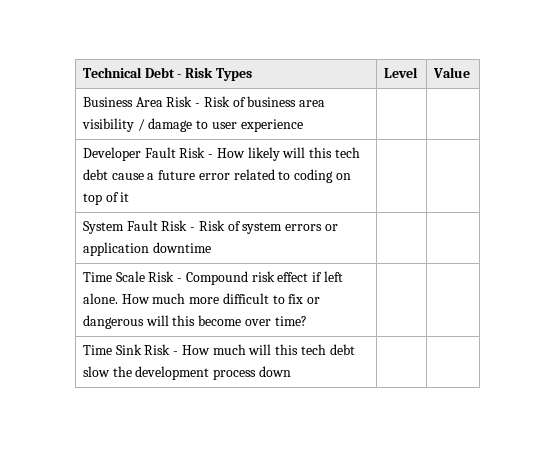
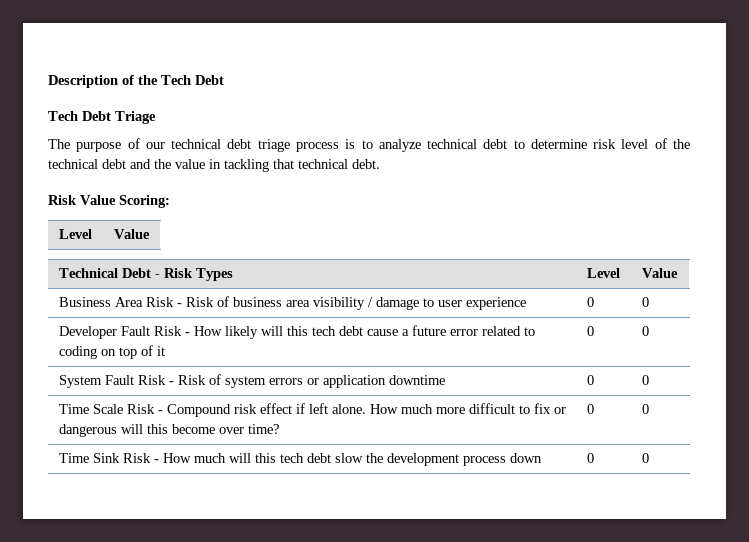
(82, 72) none -> [48,75,224,88] [48,111,156,124] [48,138,691,152] [48,159,380,172] [48,195,170,208] [58,229,92,239] [113,229,150,239] Description of the Tech Debt // Tech Debt Triage // The purpose of our technical debt triage process is to analyze technical debt to determine risk level of the technical debt and the value in tackling that technical debt. // Risk Value Scoring: // Level | Value //
(303, 125) | -> [586,297,594,307] [641,297,649,307] 0 | 0
(130, 197) | -> [586,326,594,336] [641,326,649,336] 0 | 0
(211, 247) | -> [586,375,594,385] [641,375,649,385] 0 | 0
(307, 321) | -> [586,404,594,414] [641,404,649,414] 0 | 0
(291, 371) | -> [586,453,594,463] [641,453,649,463] 0 | 0

